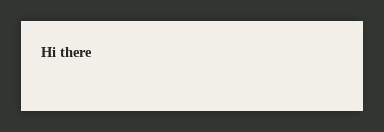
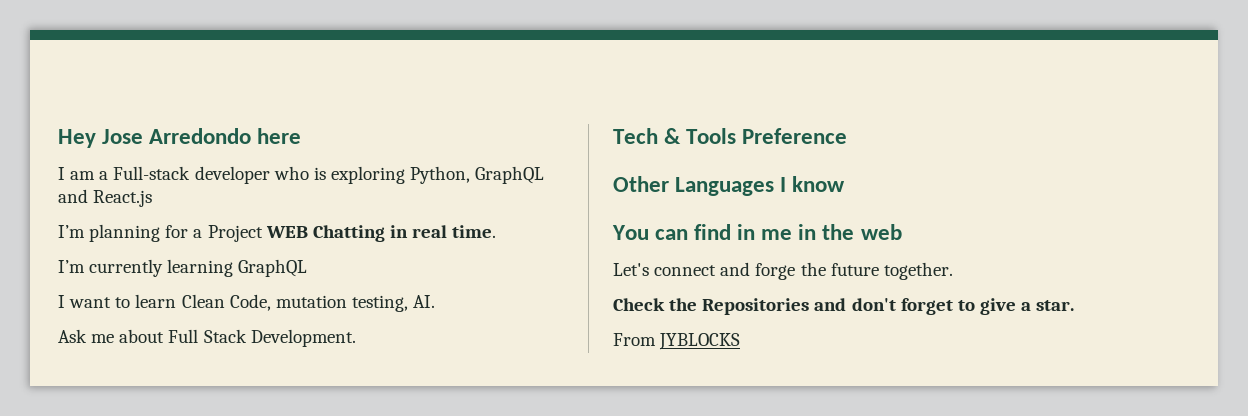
[41,47,92,57] Hi there -> [58,128,302,148] [58,166,545,184] [58,189,153,207] [58,224,497,242] [58,259,308,277] [58,294,436,312] [58,329,356,347] [613,128,848,144] [613,176,846,196] [612,224,902,240] [613,262,953,280] [613,298,1075,315] [613,333,741,350] Hey Jose Arredondo here // I am a Full-stack developer who is exploring Python, GraphQL and React.js // I’m planning for a Project WEB Chatting in real time. // I’m currently learning GraphQL // I want to learn Clean Code, mutation testing, AI. // Ask me about Full Stack Development. // Tech & Tools Preference // Other Languages I know // You can find in me in the web // Let's connect and forge the future together. // Check the Repositories and don't forget to give a star. // From JYBLOCKS

